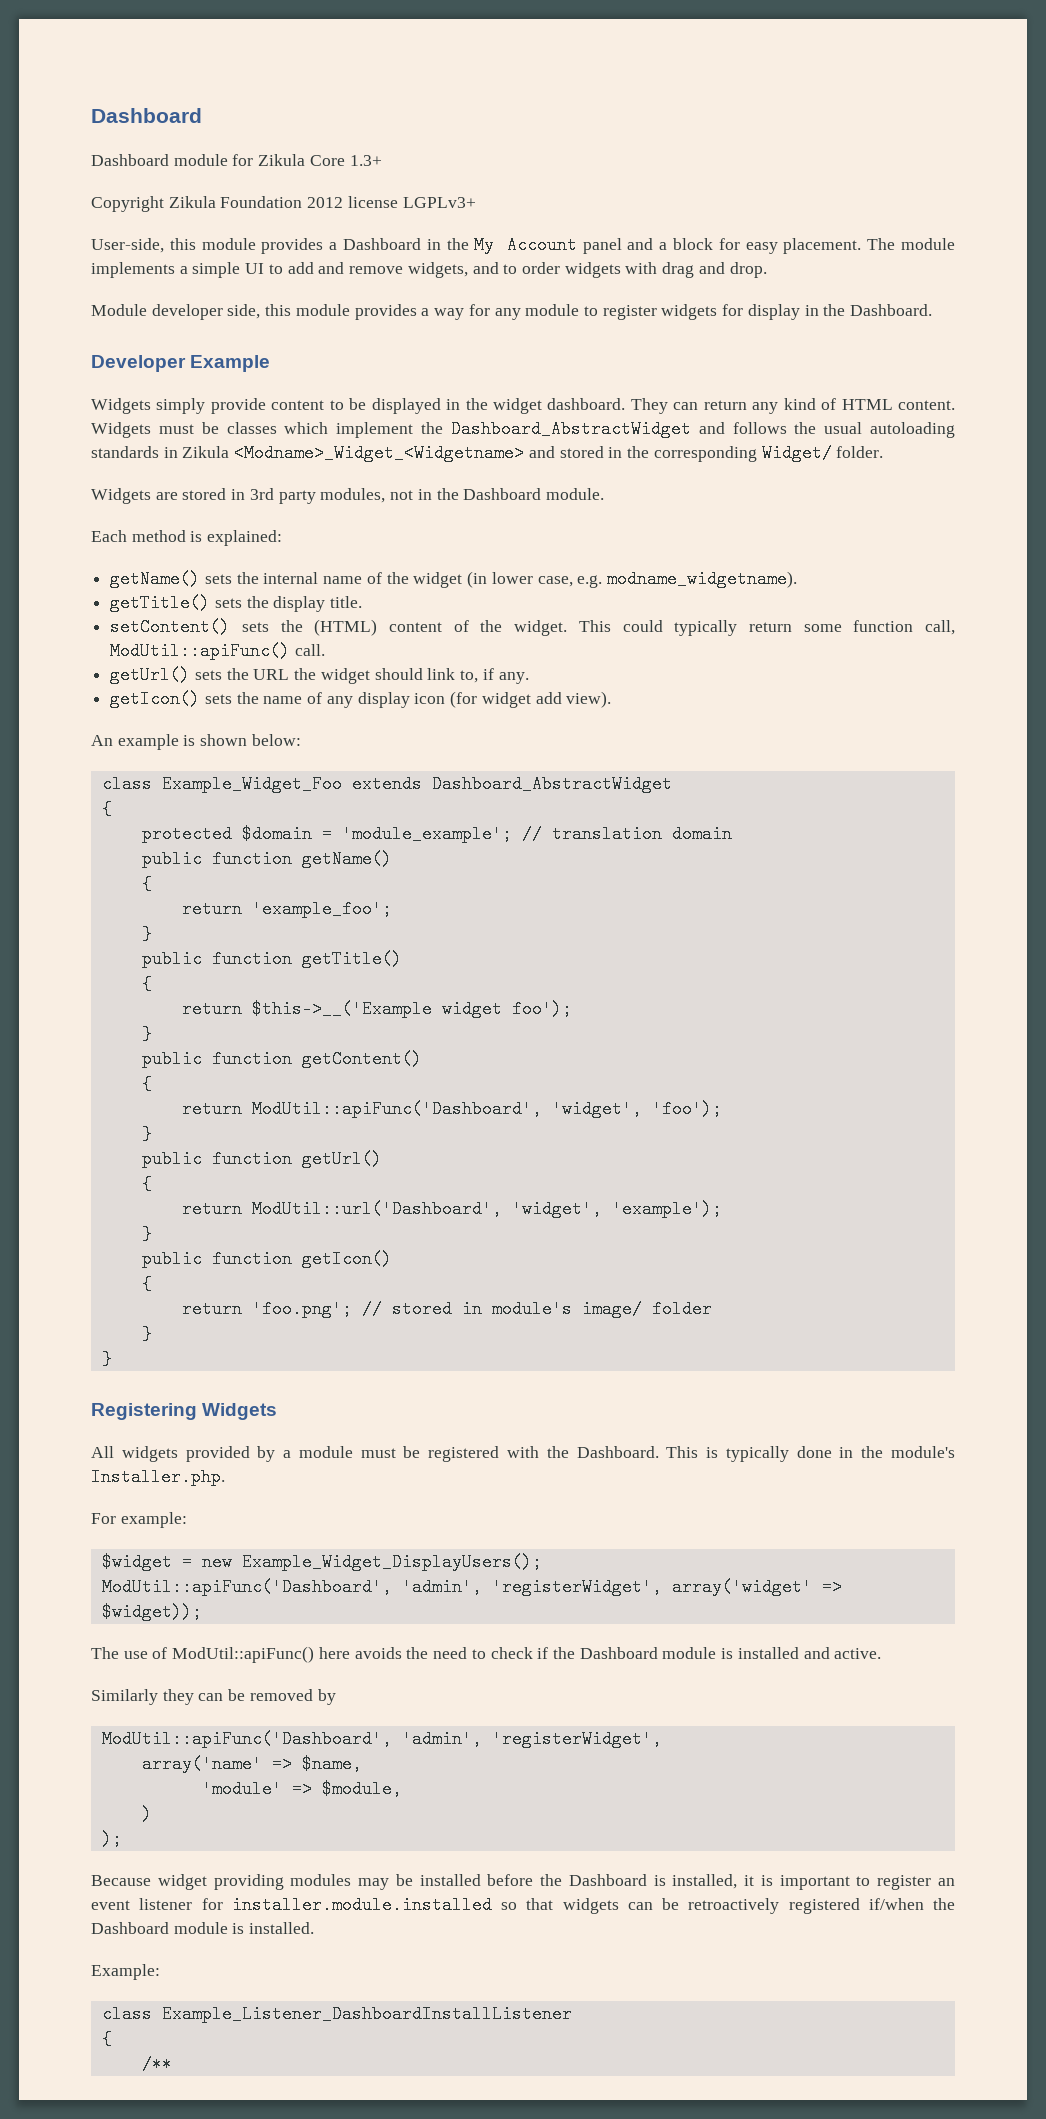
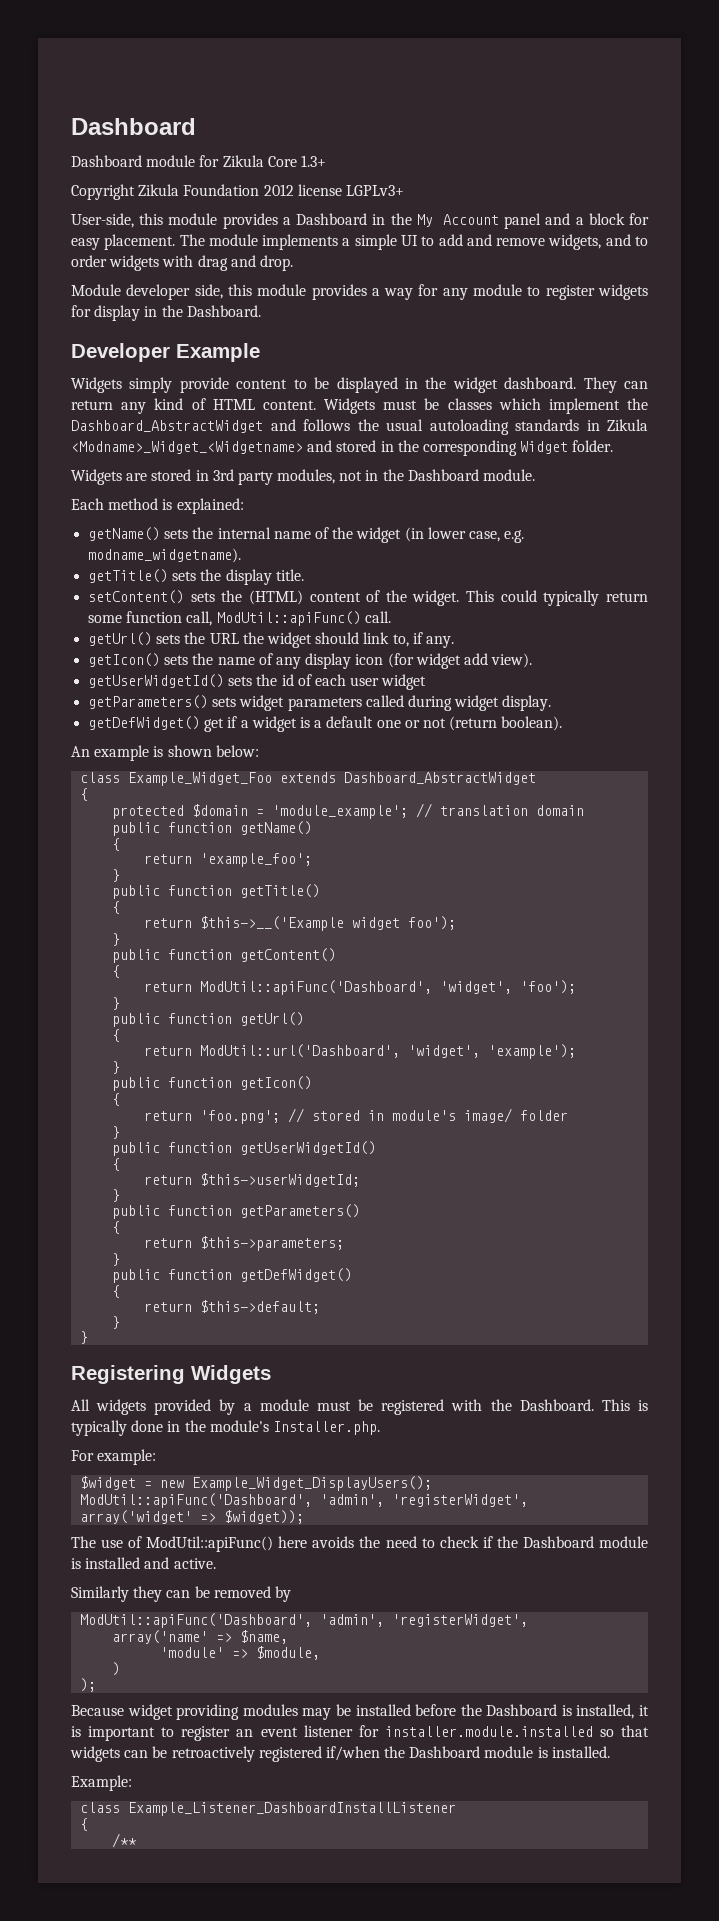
[761,444,832,462] Widget/ -> [520,441,569,454] Widget
(612, 699) none -> [88,674,427,690] [88,695,552,711] [88,716,563,732] // getUserWidgetId() sets the id of each user widget // getParameters() sets widget parameters called during widget display. // getDefWidget() get if a widget is a default one or not (return boolean).
(152, 1334) none -> [112,1141,377,1156] [112,1158,121,1171] [144,1173,361,1187] [112,1189,121,1202] [112,1204,361,1219] [112,1221,121,1234] [144,1236,345,1251] [112,1253,121,1266] [112,1268,353,1283] [112,1285,121,1298] [144,1300,321,1314] [112,1316,121,1329] // public function getUserWidgetId() // { // return $this->userWidgetId; // } // public function getParameters() // { // return $this->parameters; // } // public function getDefWidget() // { // return $this->default; // }

